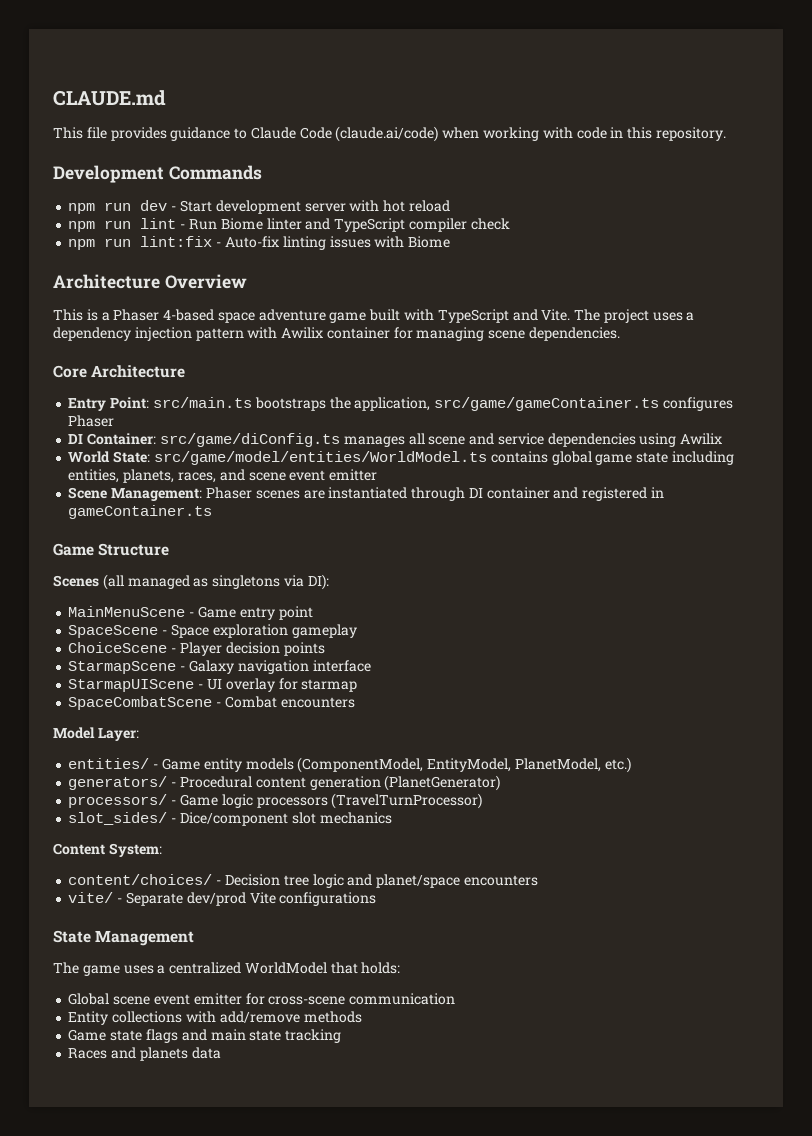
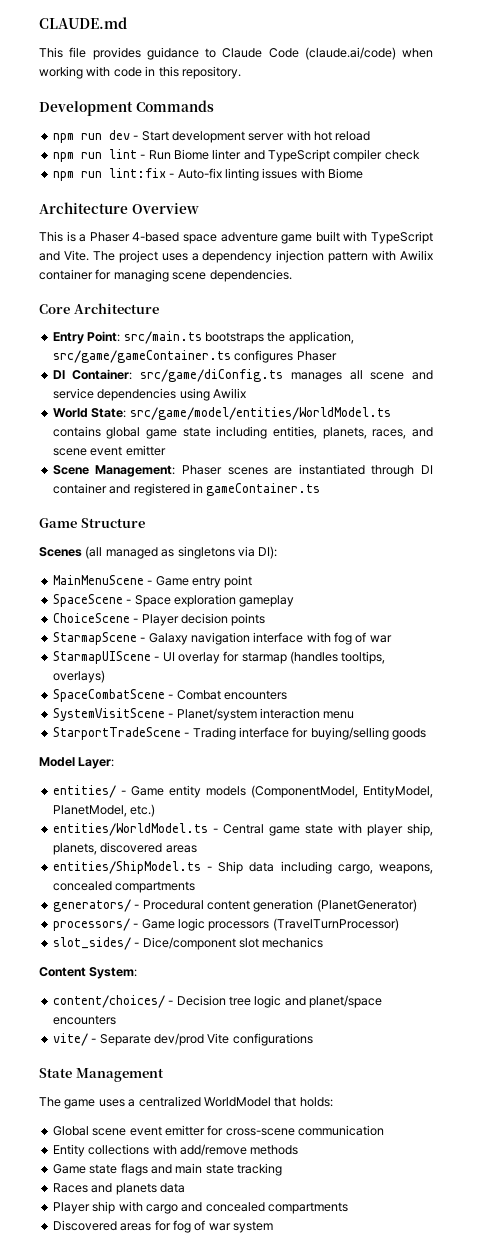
(371, 666) none -> [306,632,392,645] with fog of war
(358, 685) none -> [290,651,386,664] [52,670,105,683] (handles tooltips, overlays)
(355, 702) none -> [52,708,355,721] [52,727,426,740] // SystemVisitScene - Planet/system interaction menu // StarportTradeScene - Trading interface for buying/selling goods
(631, 765) none -> [52,823,433,836] [52,842,197,855] [52,861,433,874] [52,881,196,893] // entities/WorldModel.ts - Central game state with player ship, planets, discovered areas // entities/ShipModel.ts - Ship data including cargo, weapons, concealed compartments
(221, 1053) none -> [52,1201,348,1214] [52,1220,273,1233] // Player ship with cargo and concealed compartments // Discovered areas for fog of war system

